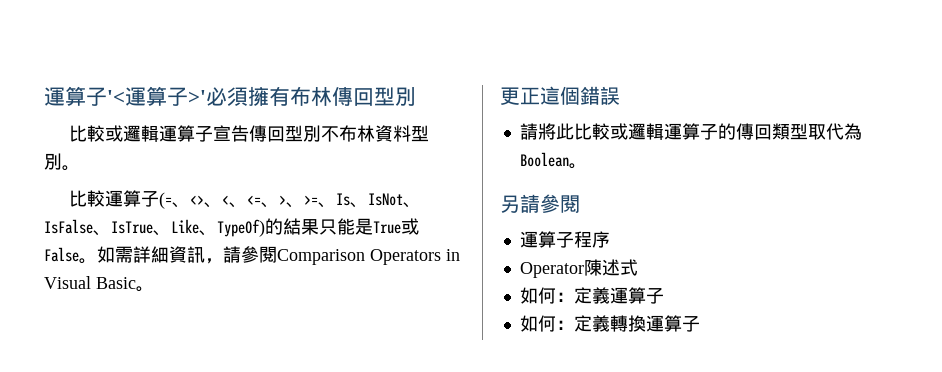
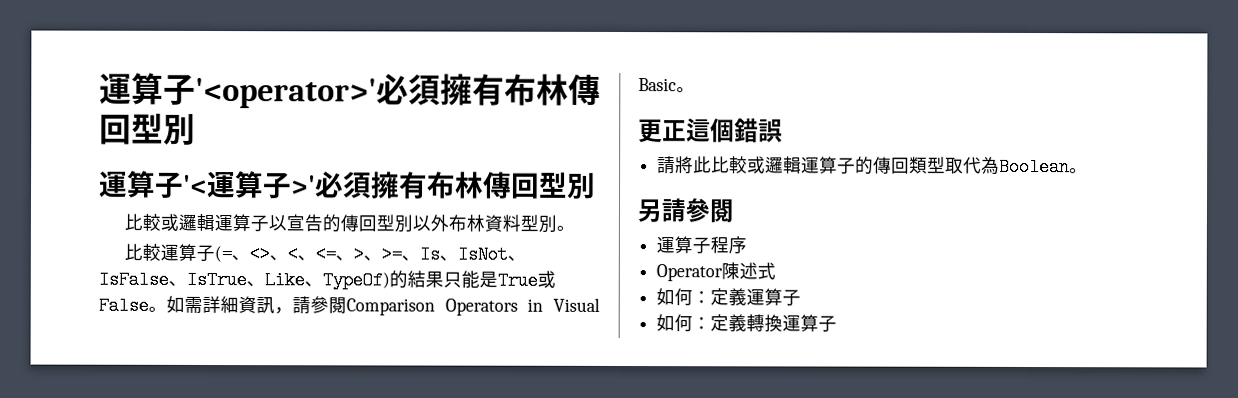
[44,86,107,106] 運算子 -> [99,72,601,109] [99,112,196,145] [99,170,184,199] 運算子'<operator>'必須擁有布林傳回型別 // 運算子
[212,125,339,142] 宣告傳回型別不 -> [267,214,449,233] 以宣告的傳回型別以外

